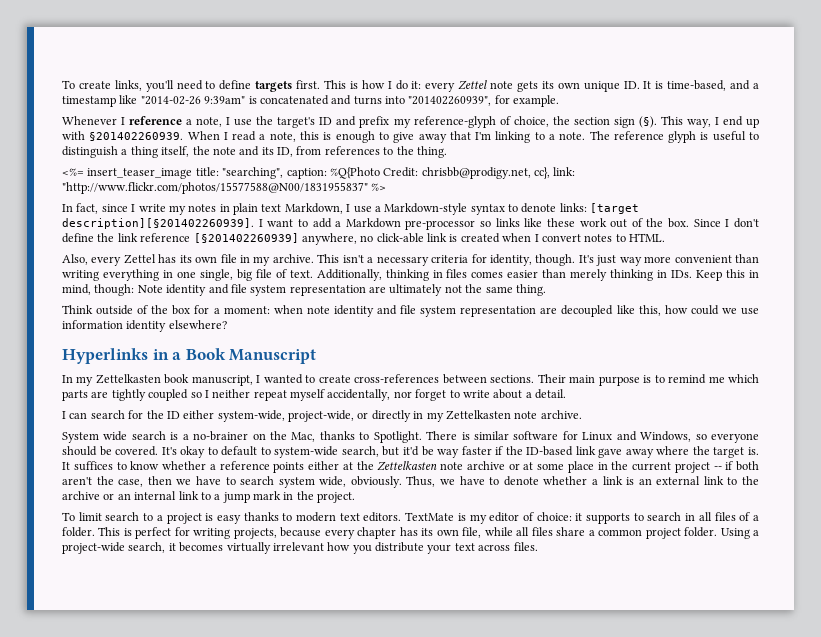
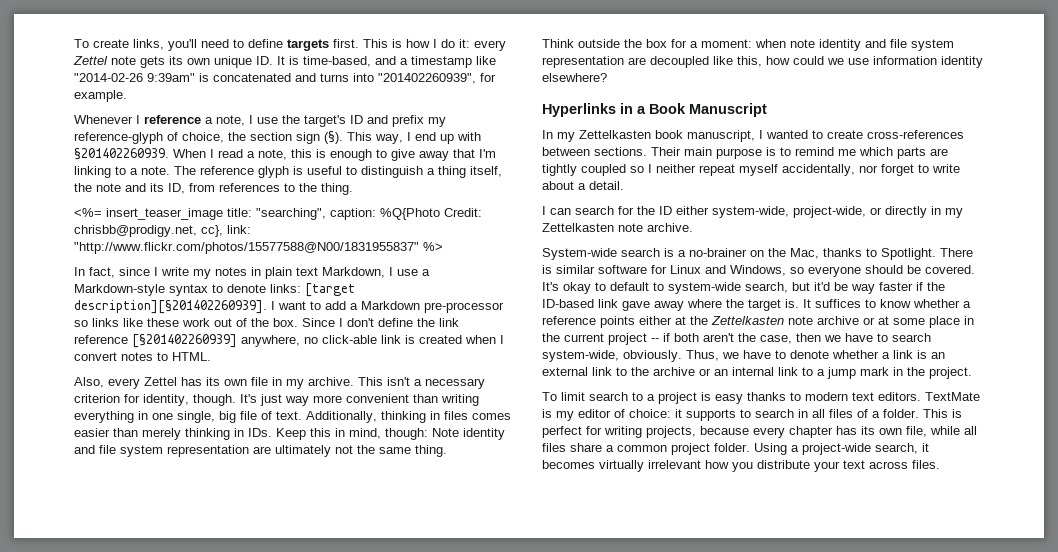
[431,255,469,263] criteria -> [74,394,120,403] criterion
[137,305,149,314] of -> (620, 43) none
[62,431,128,443] System wide -> [542,248,617,260] System-wide
[278,476,347,488] system wide, -> [542,350,619,362] system-wide,

